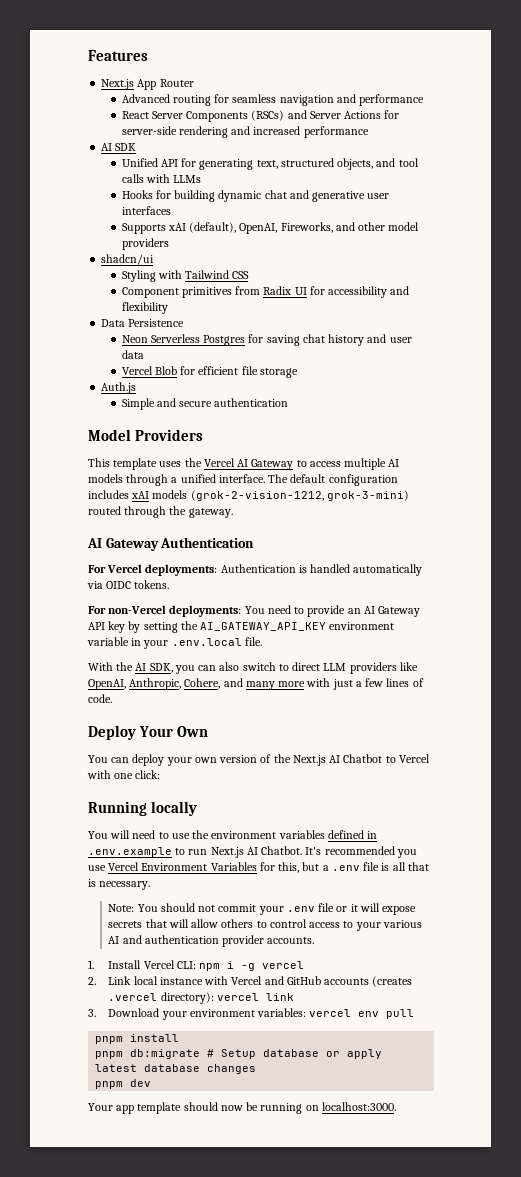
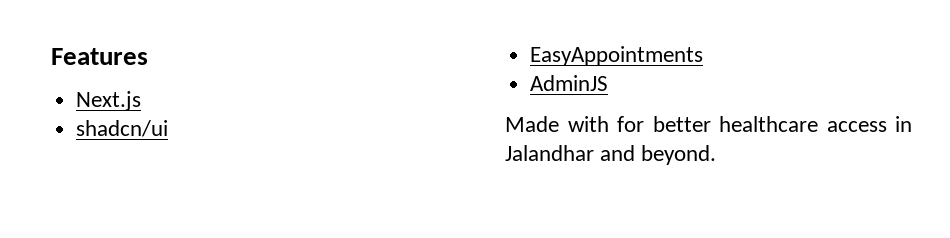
[137,79,194,90] [121,94,425,106] [121,110,400,122] [121,126,369,138] [101,143,137,151] [121,158,419,170] [121,174,202,183] [121,190,390,202] [121,206,171,215] [121,222,420,234] [121,238,169,250] [101,254,155,265] [121,270,250,282] [121,286,410,298] [121,302,168,314] [101,319,185,327] [121,334,412,346] [121,350,144,359] [121,366,298,378] [101,382,137,394] [121,398,289,410] [88,429,204,441] [88,458,400,470] [88,474,398,486] [88,490,409,501] [88,506,233,518] [87,537,255,551] [88,564,423,576] [87,580,170,589] [88,605,421,617] [88,621,395,633] [87,637,262,649] [88,662,418,674] [88,678,424,690] [88,694,112,703] [88,725,209,740] [88,754,430,766] [87,770,161,779] [88,801,198,816] [88,830,378,839] [88,846,417,858] [88,862,429,873] [88,879,151,890] [108,903,417,915] [108,919,422,931] [108,935,315,947] [88,960,305,971] [88,976,413,987] [108,992,294,1004] [88,1008,415,1020] [95,1034,180,1044] [95,1049,383,1059] [95,1064,257,1074] [95,1079,152,1089] [88,1102,396,1114] App Router // Advanced routing for seamless navigation and performance // React Server Components (RSCs) and Server Actions for server-side rendering and increased performance // AI SDK // Unified API for generating text, structured objects, and tool calls with LLMs // Hooks for building dynamic chat and generative user interfaces // Supports xAI (default), OpenAI, Fireworks, and other model providers // shadcn/ui // Styling with Tailwind CSS // Component primitives from Radix UI for accessibility and flexibility // Data Persistence // Neon Serverless Postgres for saving chat history and user data // Vercel Blob for efficient file storage // Auth.js // Simple and secure authentication // Model Providers // This template uses the Vercel AI Gateway to access multiple AI models through a unified interface. The default configuration includes xAI models (grok-2-vision-1212, grok-3-mini) routed through the gateway. // AI Gateway Authentication // For Vercel deployments: Authentication is handled automatically via OIDC tokens. // For non-Vercel deployments: You need to provide an AI Gateway API key by setting the AI_GATEWAY_API_KEY environment variable in your .env.local file. // With the AI SDK, you can also switch to direct LLM providers like OpenAI, Anthropic, Cohere, and many more with just a few lines of code. // Deploy Your Own // You can deploy your own version of the Next.js AI Chatbot to Vercel with one click: // Running locally // You will need to use the environment variables defined in .env.example to run Next.js AI Chatbot. It's recommended you use Vercel Environment Variables for this, but a .env file is all that is necessary. // Note: You should not commit your .env file or it will expose secrets that will allow others to control access to your various AI and authentication provider accounts. // 1. Install Vercel CLI: npm i -g vercel // 2. Link local instance with Vercel and GitHub accounts (creates .vercel directory): vercel link // 3. Download your environment variables: vercel env pull // pnpm install // pnpm db:migrate # Setup database or apply latest database changes // pnpm dev // Your app template should now be running on localhost:3000. -> [76,120,169,137] [530,46,704,66] [530,75,609,91] [505,116,912,132] [505,145,717,165] // shadcn/ui // EasyAppointments // AdminJS // Made with for better healthcare access in Jalandhar and beyond.

